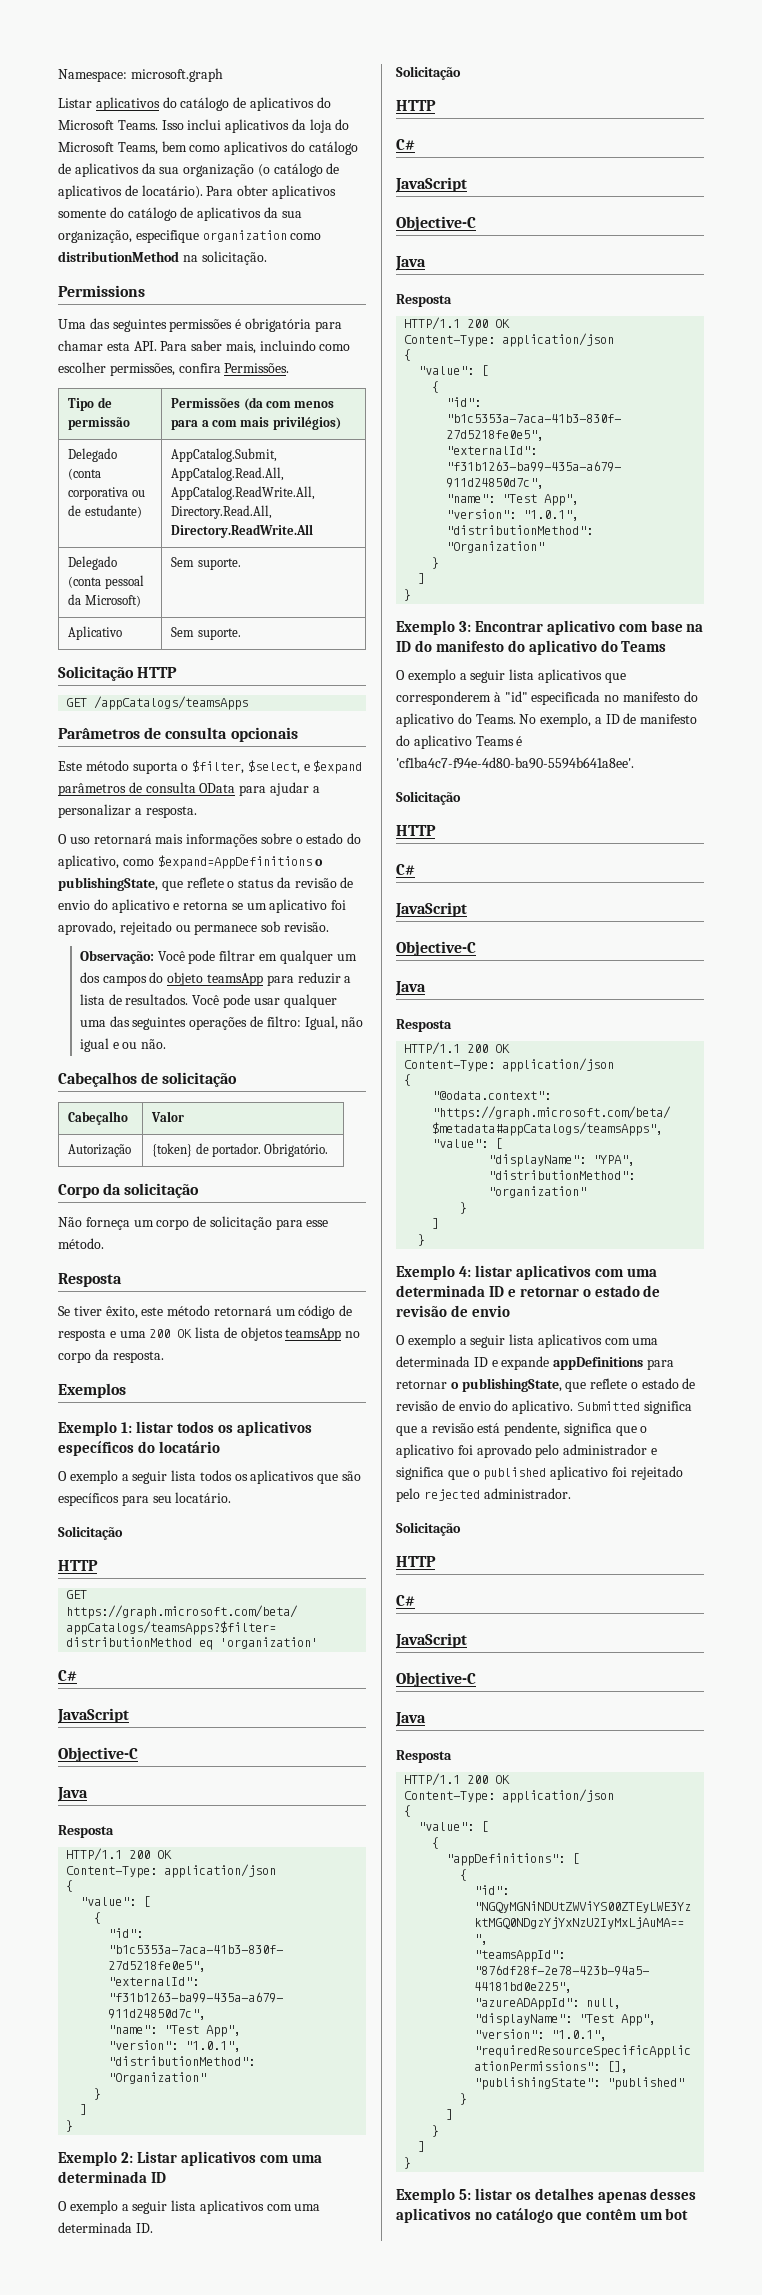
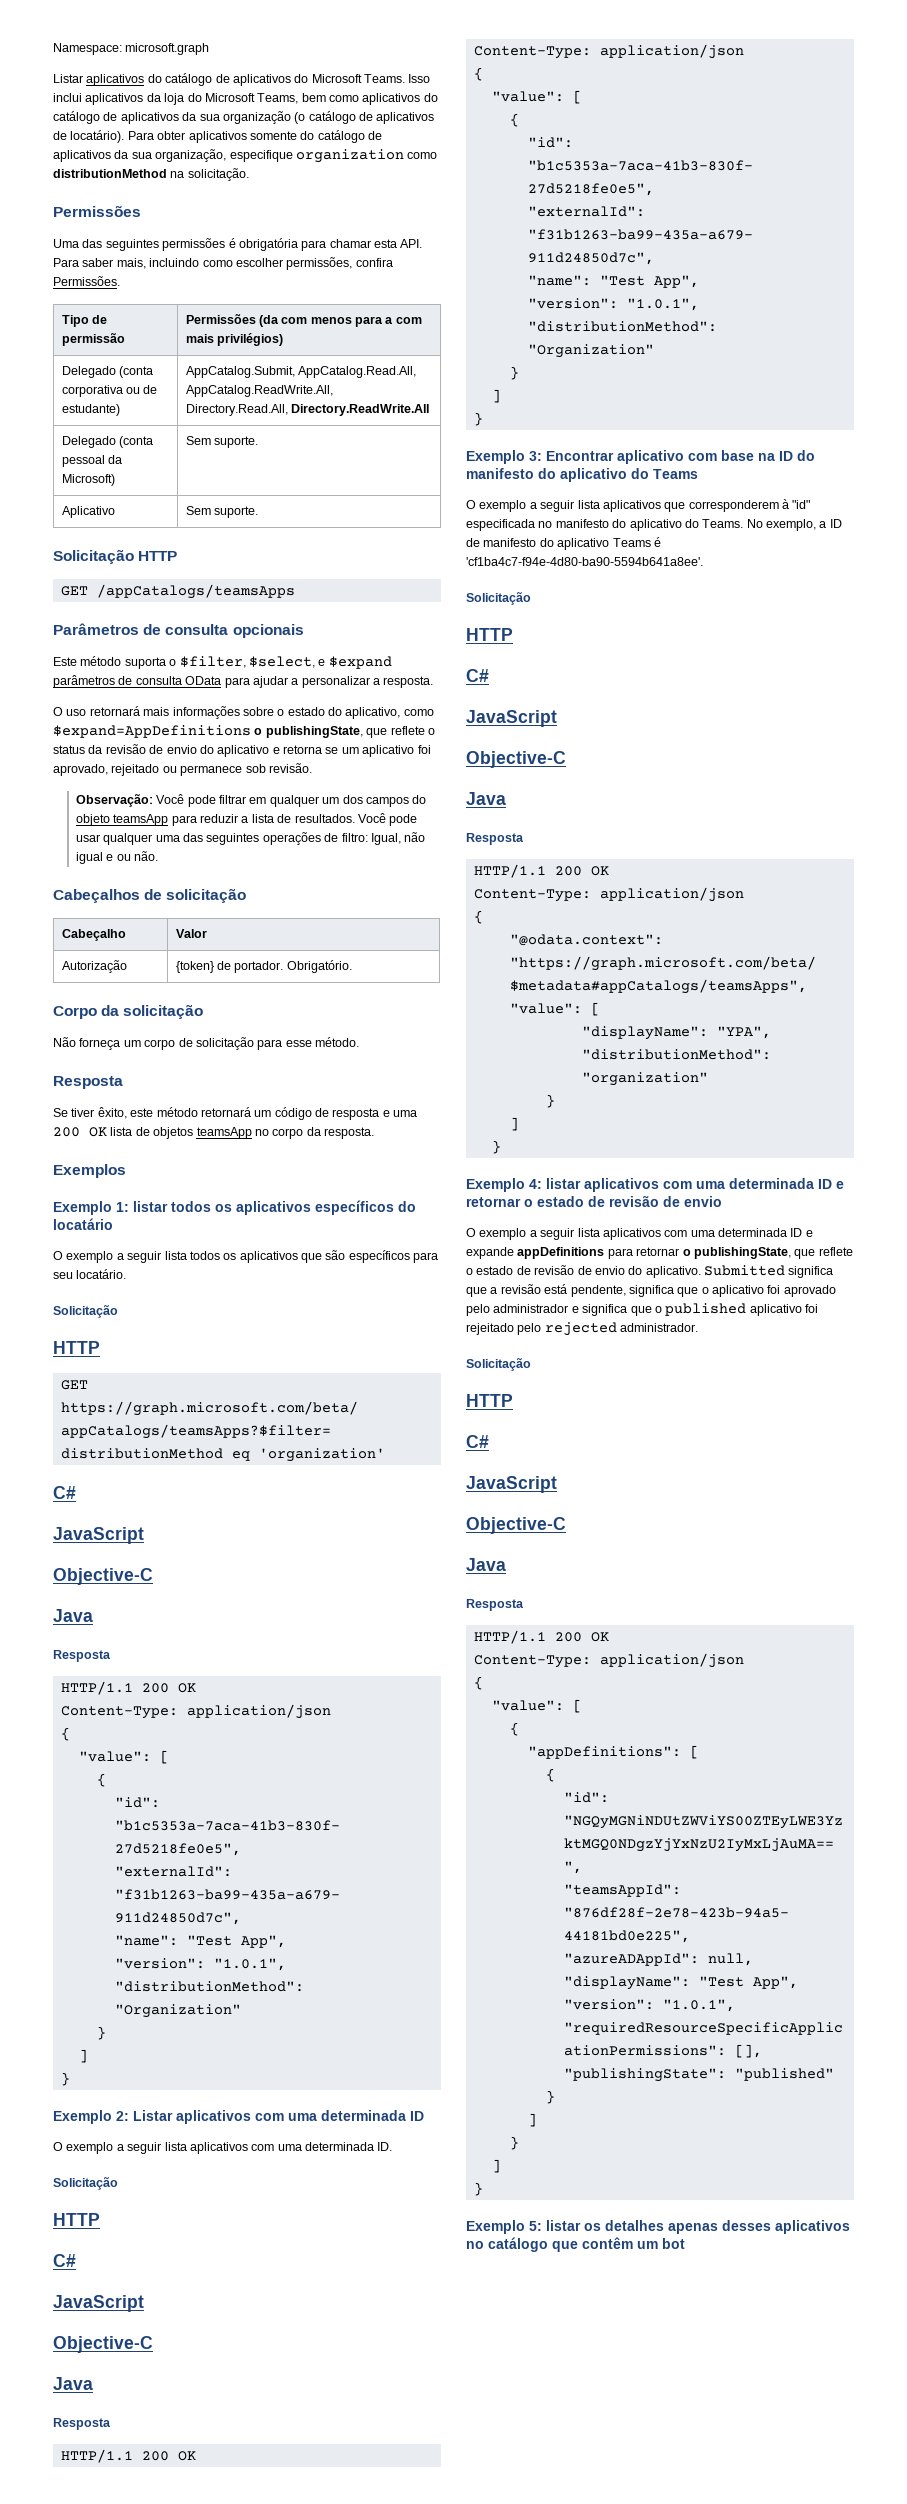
[58,285,145,297] Permissions -> [53,205,141,217] Permissões

